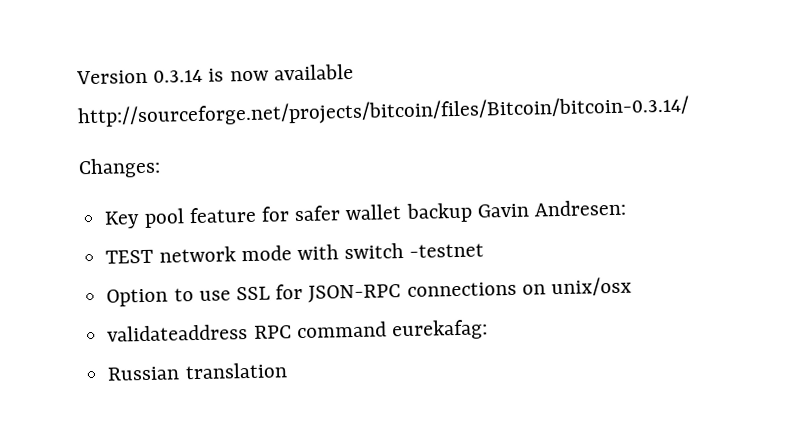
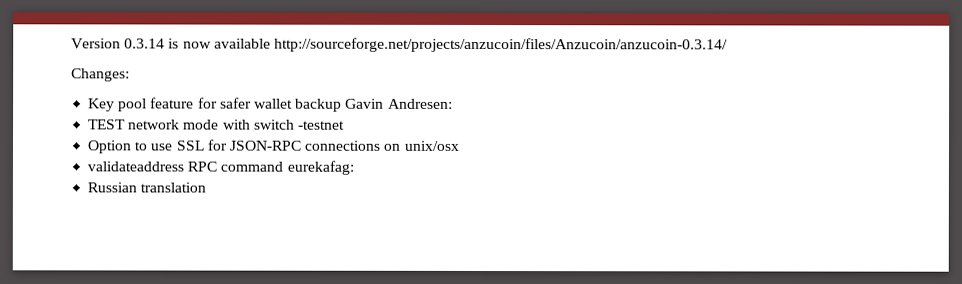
[77,95,690,129] http://sourceforge.net/projects/bitcoin/files/Bitcoin/bitcoin-0.3.14/ -> [273,37,728,53] http://sourceforge.net/projects/anzucoin/files/Anzucoin/anzucoin-0.3.14/

